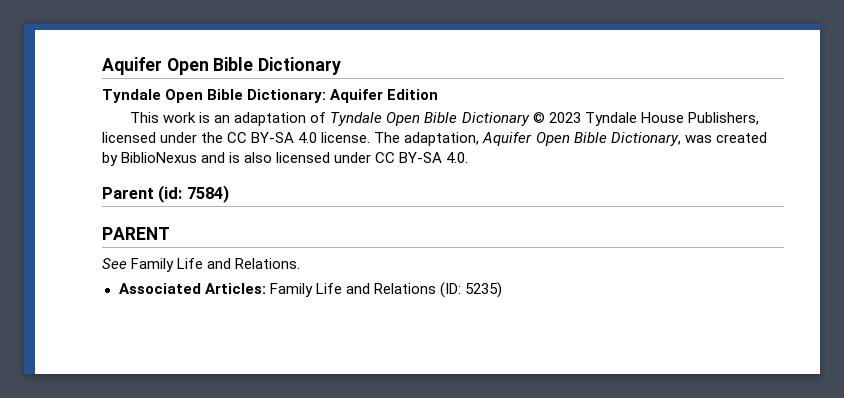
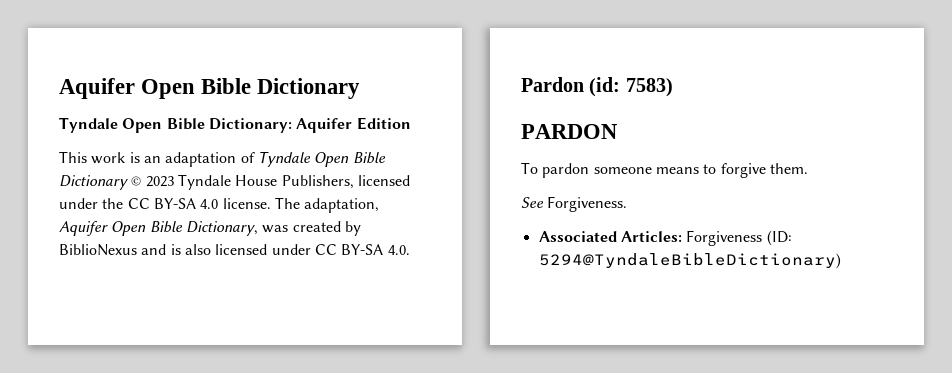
[102,185,229,203] [102,227,170,240] [102,258,301,272] [118,282,502,298] Parent (id: 7584) // PARENT // See Family Life and Relations. // Associated Articles: Family Life and Relations (ID: 5235) -> [521,77,673,97] [521,124,617,139] [521,162,808,178] [521,196,628,212] [538,230,792,246] [538,253,841,269] Pardon (id: 7583) // PARDON // To pardon someone means to forgive them. // See Forgiveness. // Associated Articles: Forgiveness (ID: 5294@TyndaleBibleDictionary)

